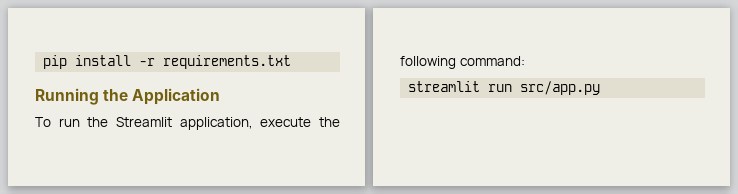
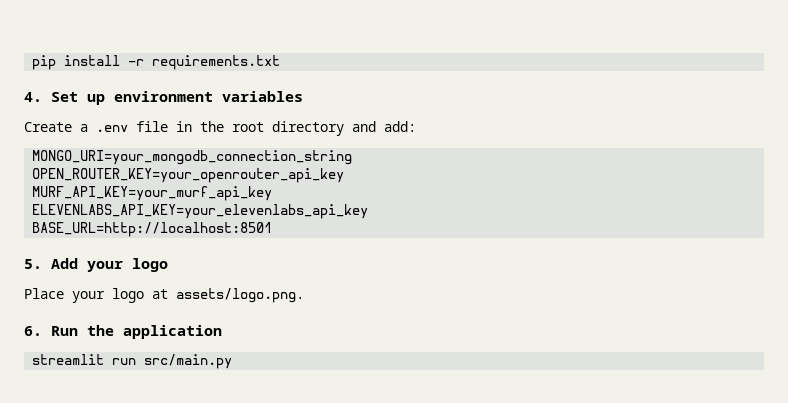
[35,88,221,105] [35,117,340,130] [400,56,525,69] Running the Application // To run the Streamlit application, execute the following command: -> [24,91,303,105] [24,121,416,136] [32,150,353,165] [32,168,345,183] [32,186,273,201] [32,204,369,219] [32,222,273,237] [24,258,168,272] [24,288,304,303] [24,325,222,339] 4. Set up environment variables // Create a .env file in the root directory and add: // MONGO_URI=your_mongodb_connection_string // OPEN_ROUTER_KEY=your_openrouter_api_key // MURF_API_KEY=your_murf_api_key // ELEVENLABS_API_KEY=your_elevenlabs_api_key // BASE_URL=http://localhost:8501 // 5. Add your logo // Place your logo at assets/logo.png. // 6. Run the application
[520,81,601,95] src/app.py -> [144,354,233,369] src/main.py

